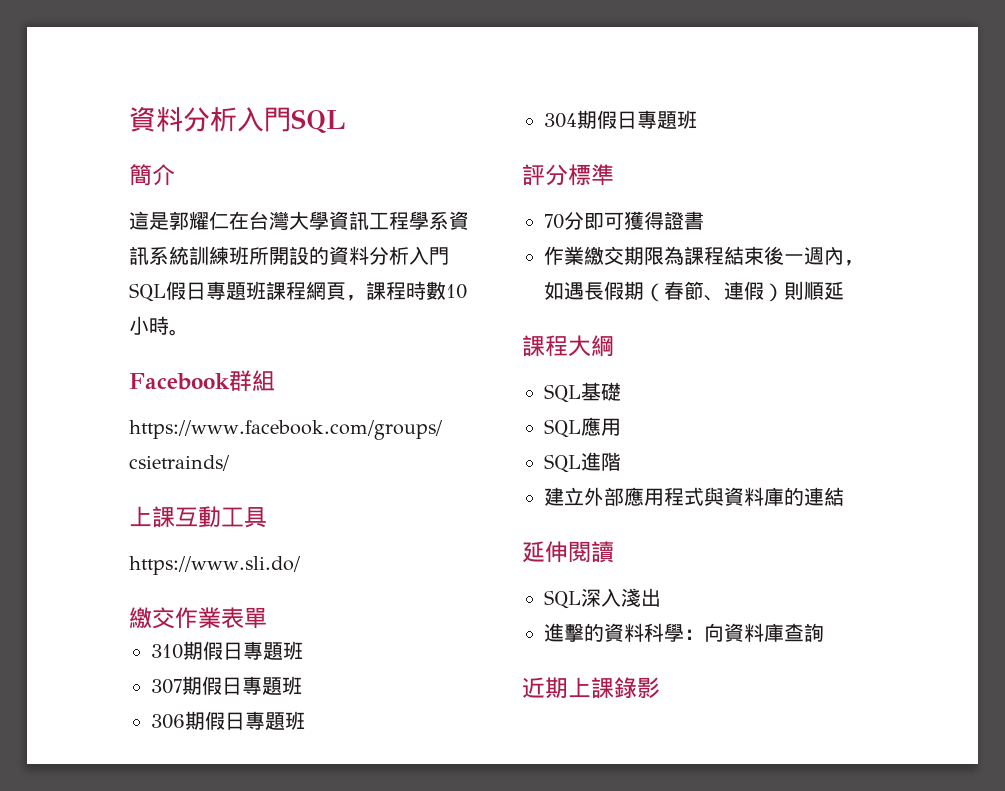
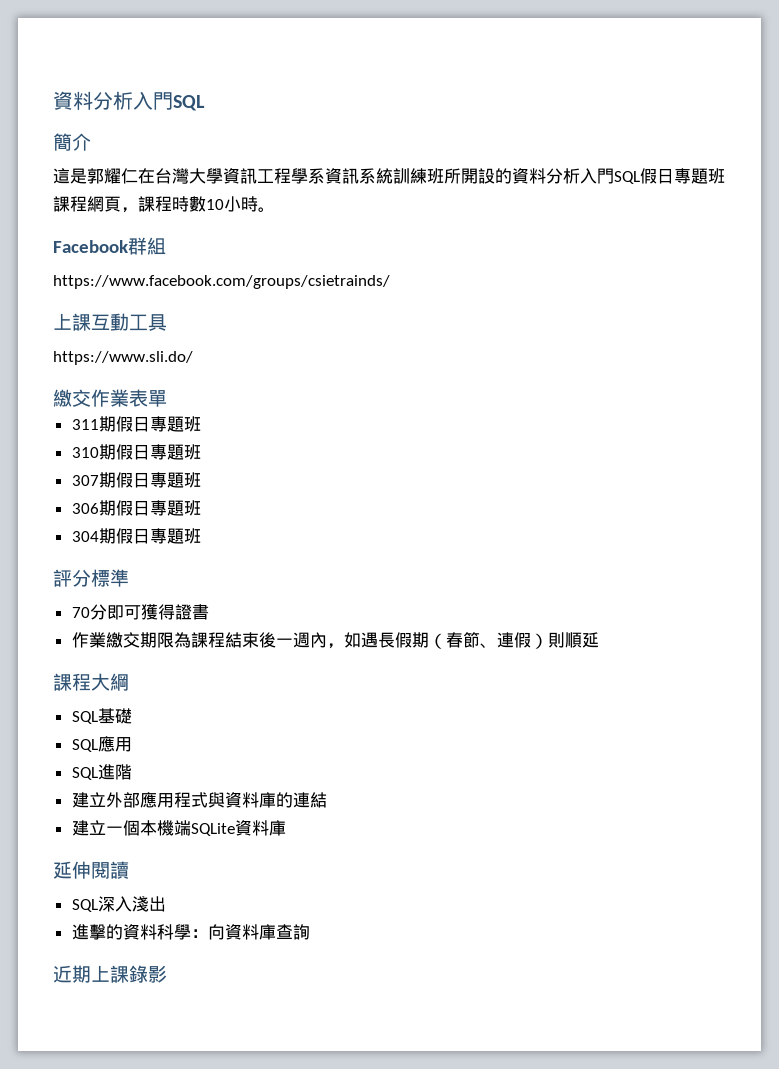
(267, 618) none -> [71,416,201,432] // 311期假日專題班
(844, 496) none -> [71,820,286,836] // 建立一個本機端SQLite資料庫

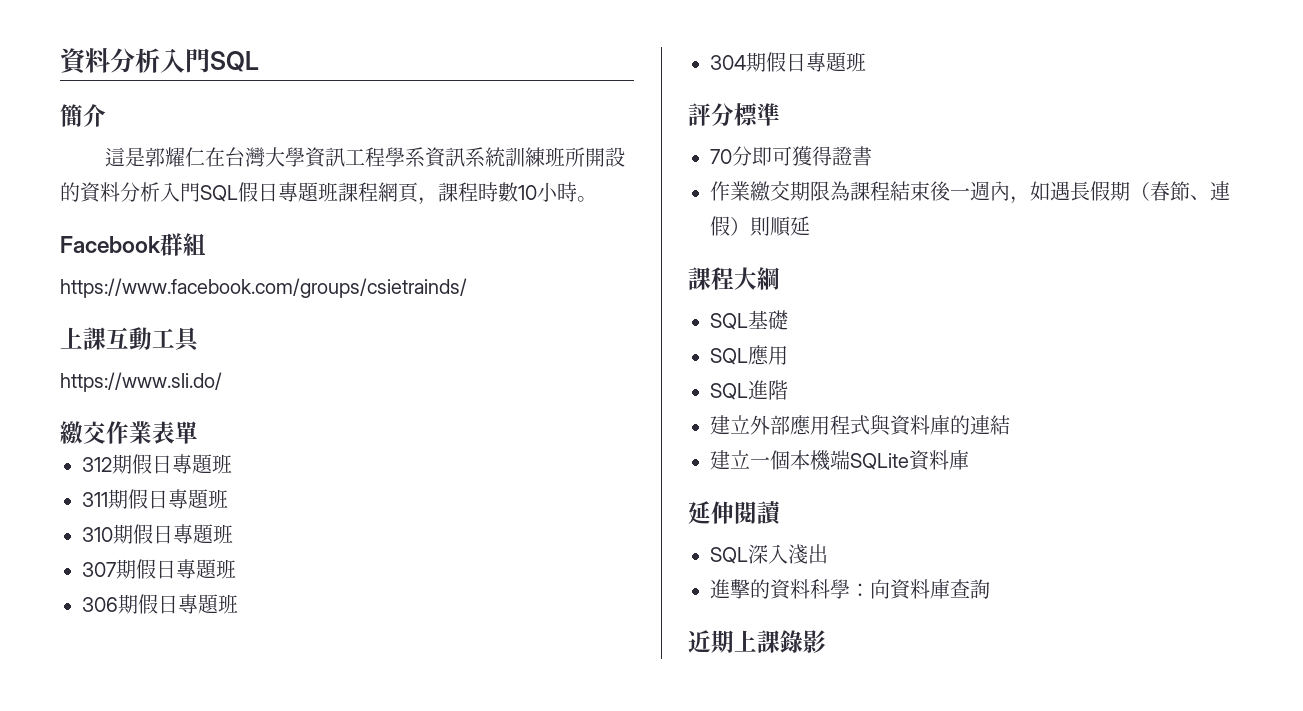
(167, 398) none -> [82,454,232,474] // 312期假日專題班

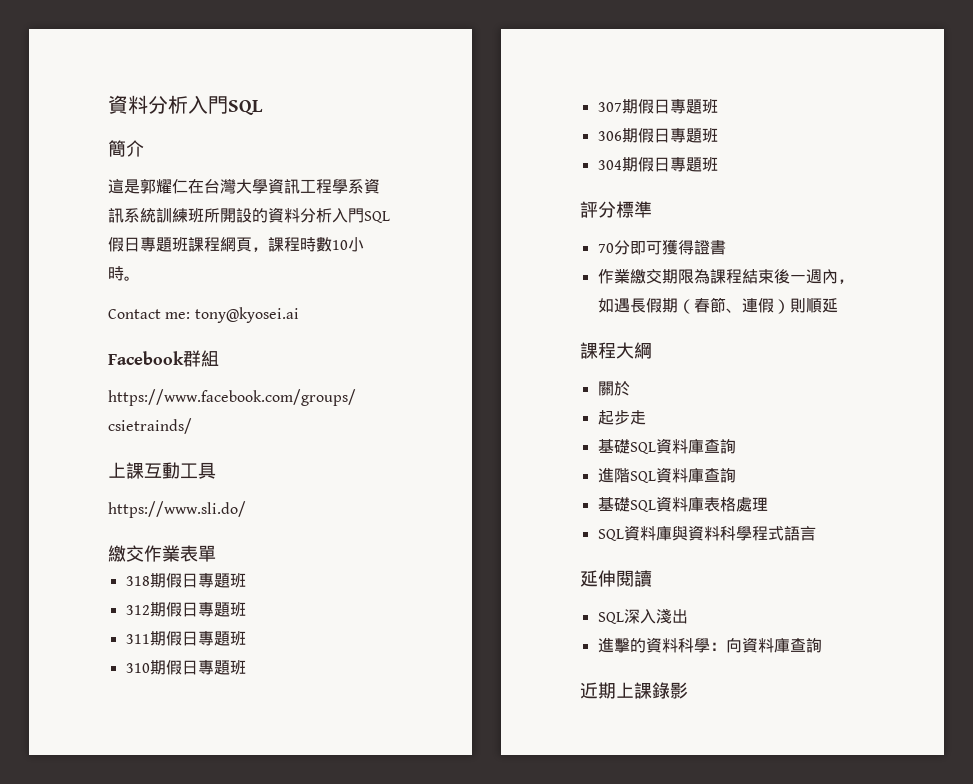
(597, 199) none -> [108,307,299,323] // Contact me: tony@kyosei.ai
(198, 432) none -> [125,573,246,588] // 318期假日專題班
[710,310,788,330] [710,345,788,365] [710,380,788,400] [710,414,1010,436] [710,450,969,471] SQL基礎 // SQL應用 // SQL進階 // 建立外部應用程式與資料庫的連結 // 建立一個本機端SQLite資料庫 -> [597,381,630,396] [597,410,646,425] [597,438,736,454] [597,467,736,483] [597,496,768,512] [597,525,816,541] 關於 // 起步走 // 基礎SQL資料庫查詢 // 進階SQL資料庫查詢 // 基礎SQL資料庫表格處理 // SQL資料庫與資料科學程式語言

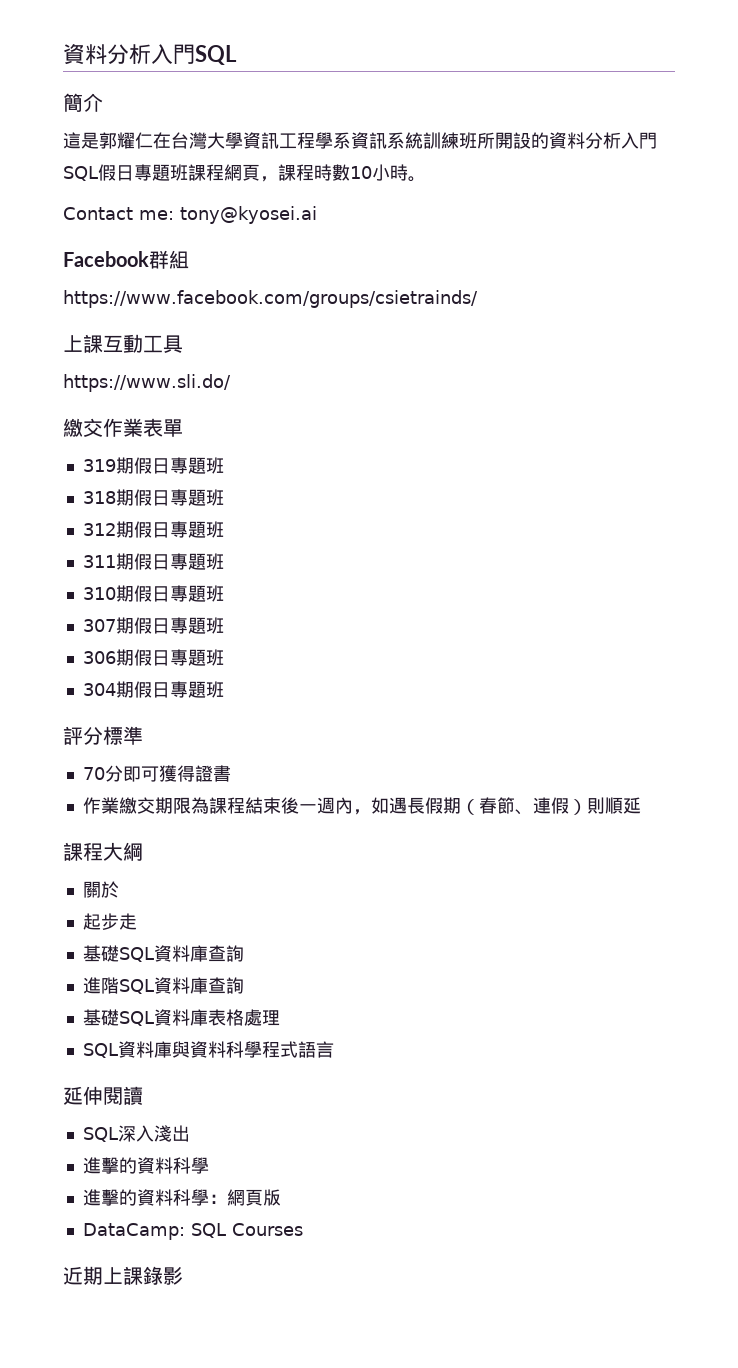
(216, 553) none -> [82,457,224,474] // 319期假日專題班
[709,637,822,653] ：向資料庫查詢 -> [82,1189,281,1206] [82,1223,303,1240] // 進擊的資料科學：網頁版 // DataCamp: SQL Courses

